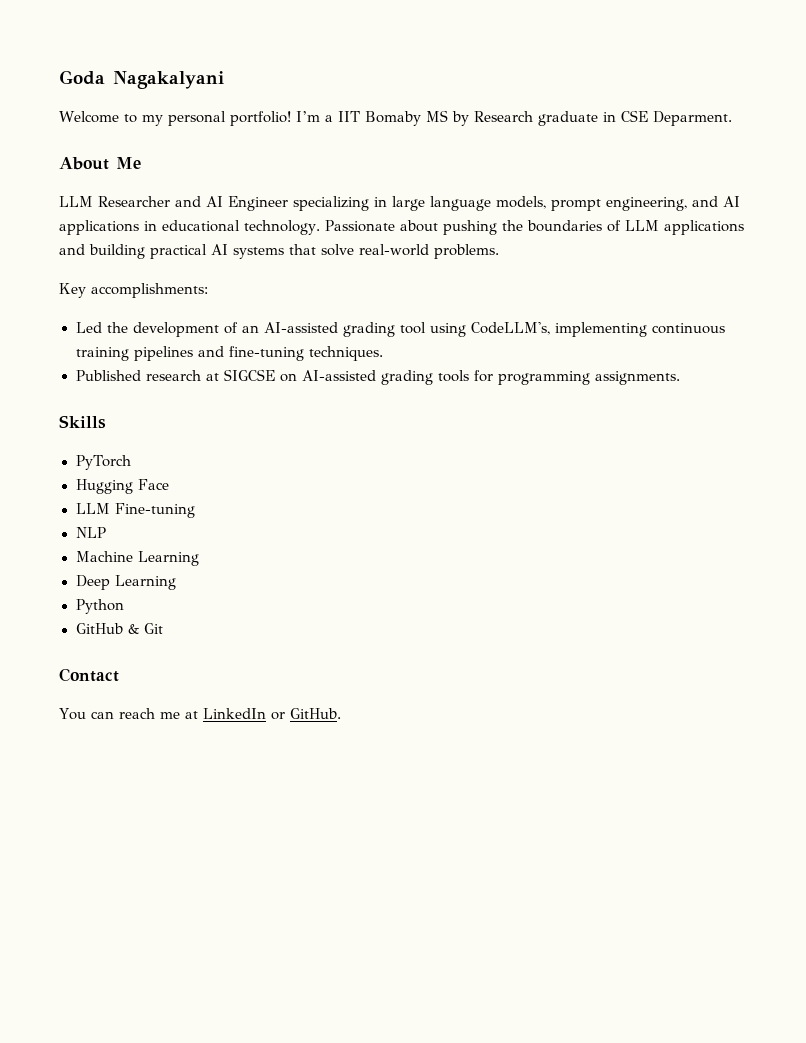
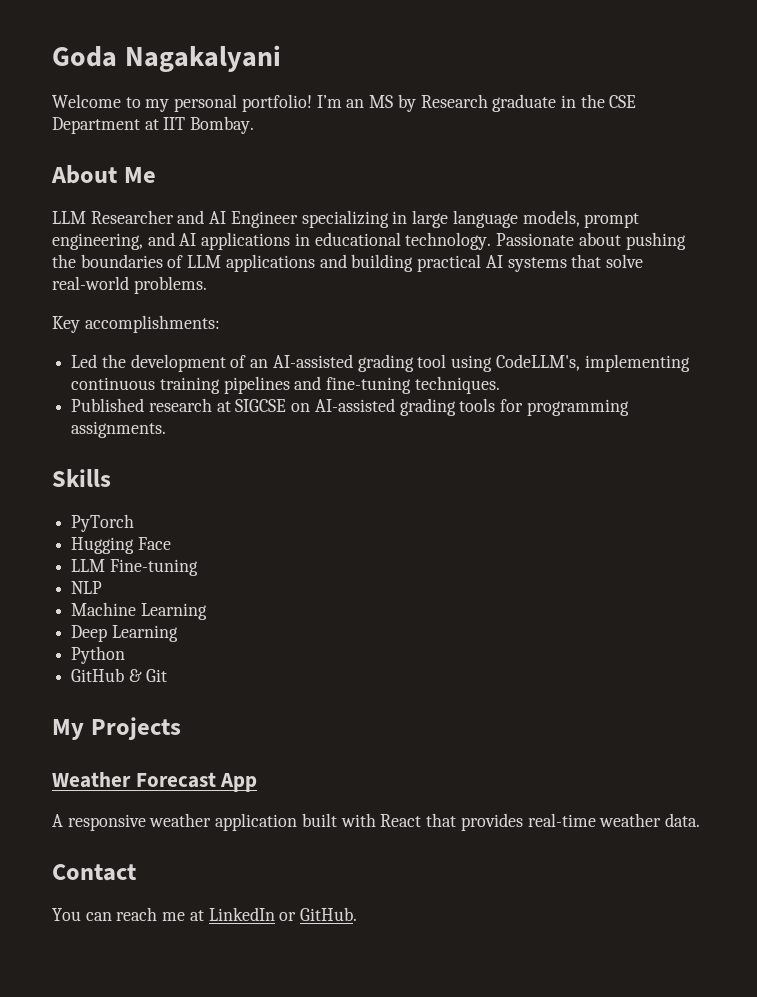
[324,111,421,126] a IIT Bomaby -> [346,99,365,108] an
[620,110,732,126] CSE Deparment. -> [580,94,637,108] [52,116,255,134] the CSE Department at IIT Bombay.
(163, 628) none -> [52,717,181,740] [52,772,258,792] [52,813,700,831] // My Projects // Weather Forecast App // A responsive weather application built with React that provides real-time weather data.

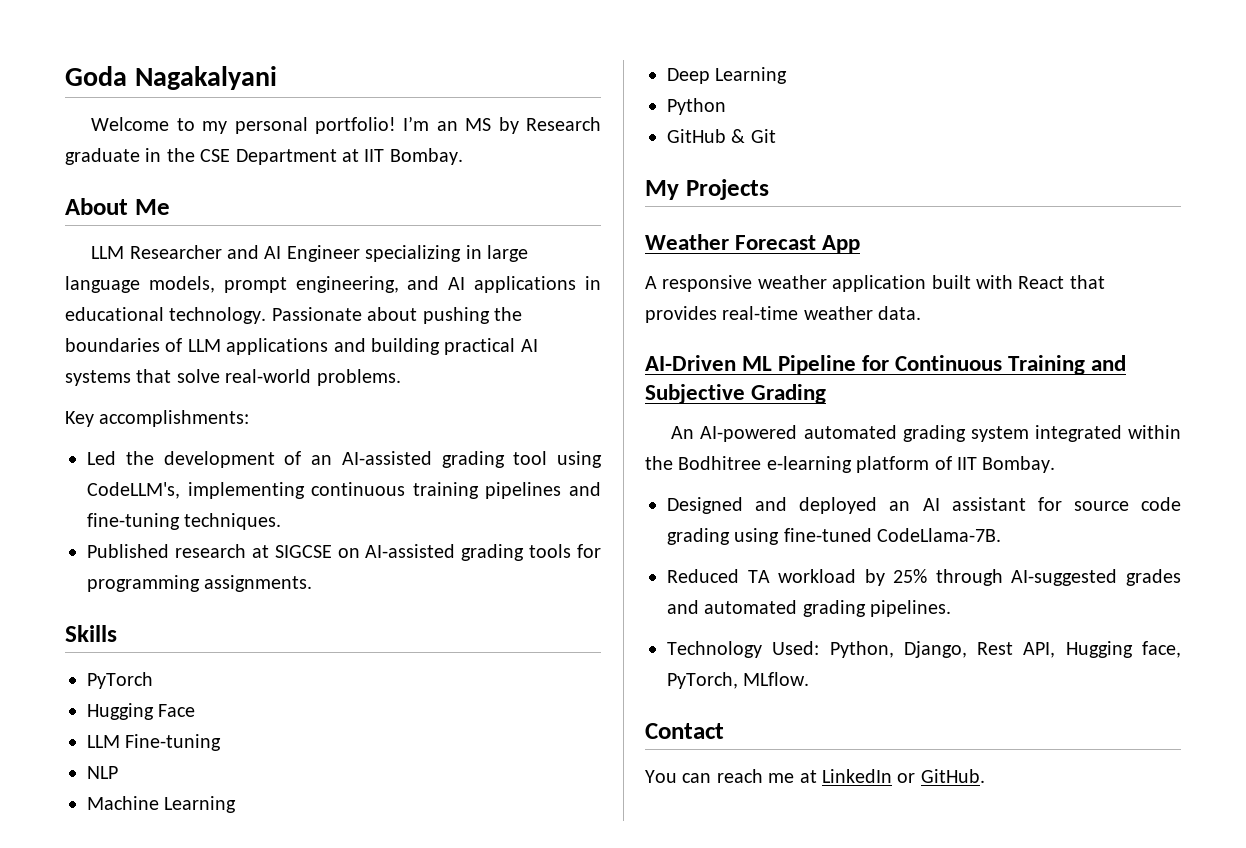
(700, 820) none -> [645,355,1127,375] [645,384,827,404] [671,425,1181,442] [645,456,1056,473] [667,497,1181,514] [667,528,1002,545] [667,569,1181,586] [667,600,952,617] [667,641,1181,658] [667,672,810,689] // AI-Driven ML Pipeline for Continuous Training and Subjective Grading // An AI-powered automated grading system integrated within the Bodhitree e-learning platform of IIT Bombay. // Designed and deployed an AI assistant for source code grading using fine-tuned CodeLlama-7B. // Reduced TA workload by 25% through AI-suggested grades and automated grading pipelines. // Technology Used: Python, Django, Rest API, Hugging face, PyTorch, MLflow.

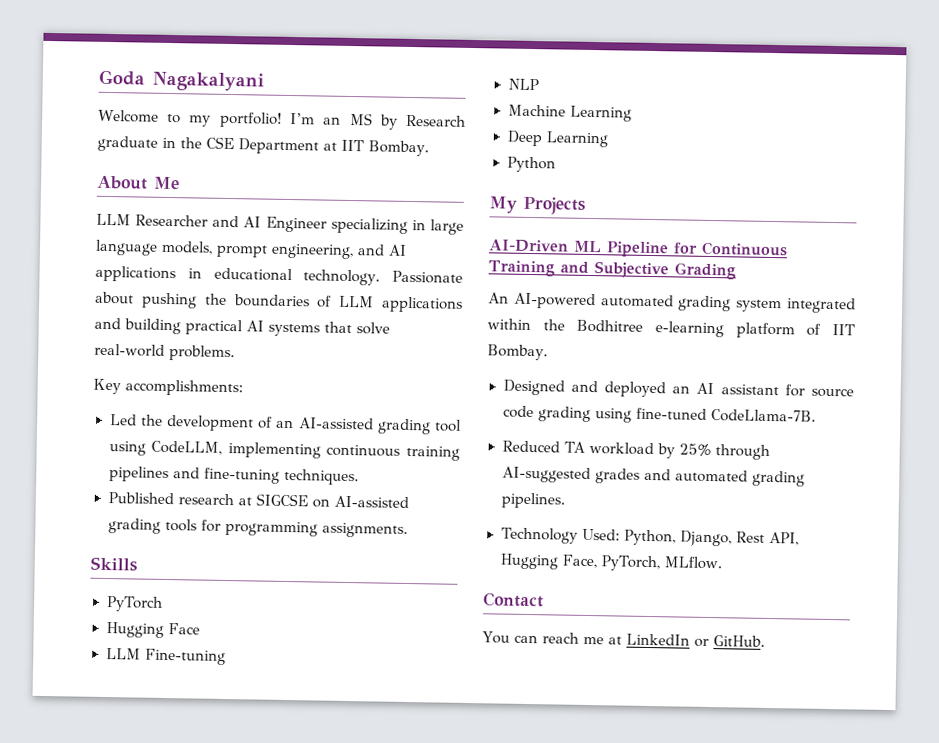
[234,117,308,134] personal -> (212, 121) none
[87,482,180,499] CodeLLM's, -> [151,440,223,455] CodeLLM,
[667,129,776,143] // GitHub & Git -> (556, 164) none
[645,234,861,254] [645,275,1105,292] [645,306,922,323] // Weather Forecast App // A responsive weather application built with React that provides real-time weather data. -> (586, 205) none
[1142,641,1181,658] face, -> [561,554,597,569] Face,

